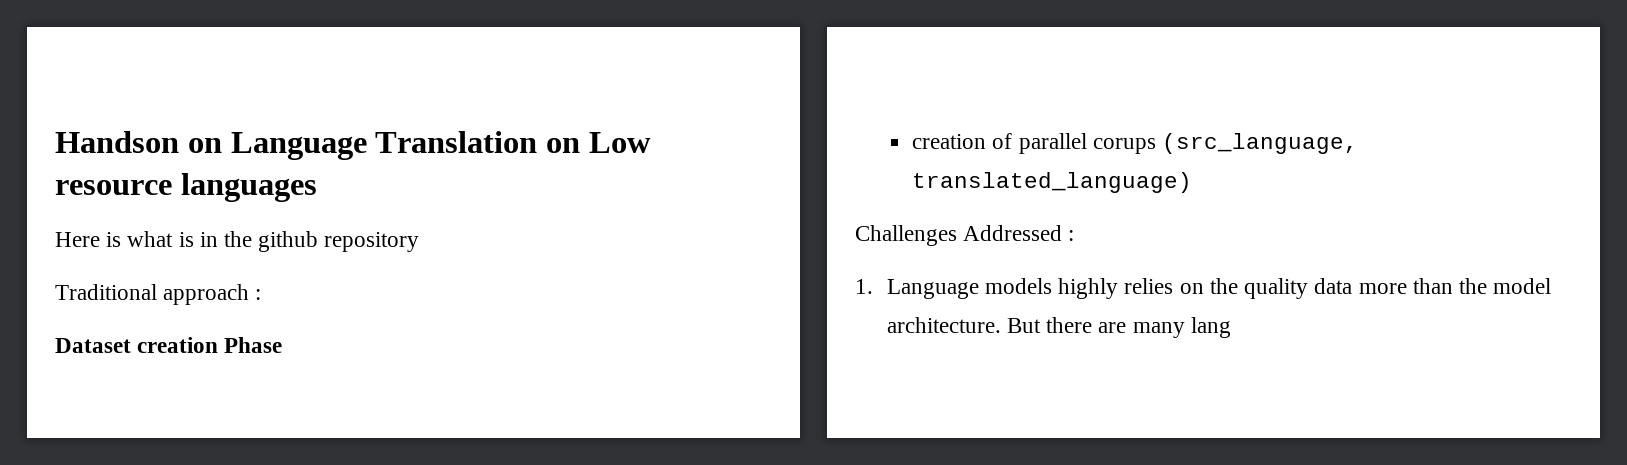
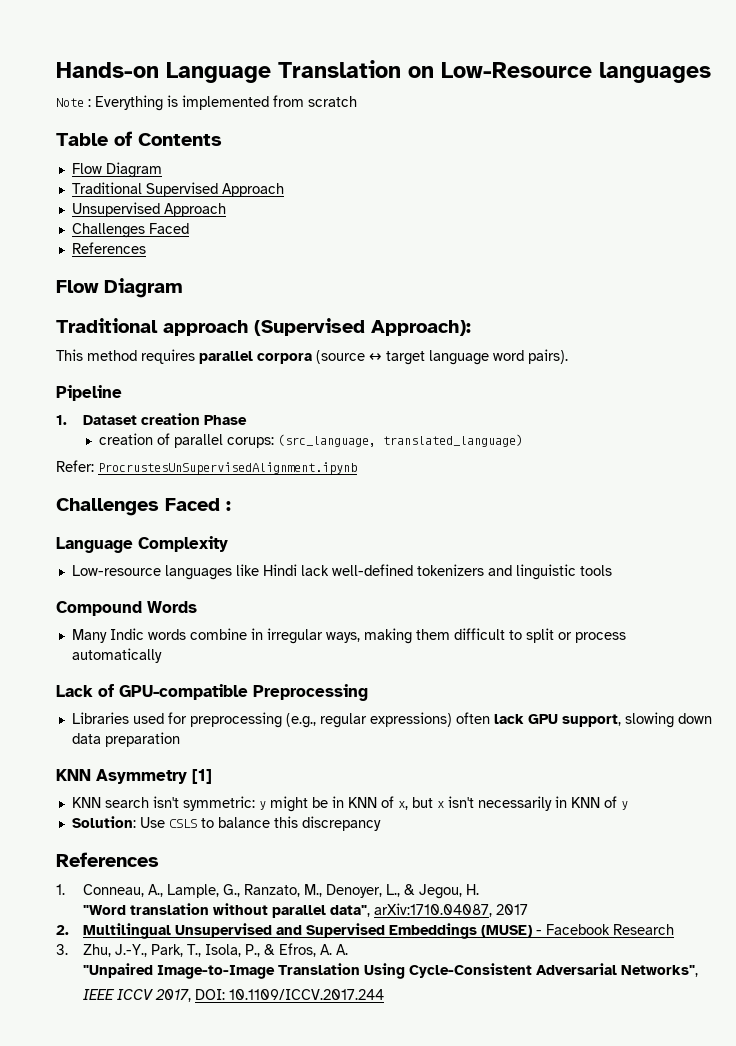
[55,131,222,153] Handson on -> [56,62,159,78] Hands-on
[588,132,651,153] [55,180,172,195] Low resource -> [441,62,592,78] Low-Resource
[55,231,420,252] [55,284,262,305] Here is what is in the github repository // Traditional approach : // -> [56,95,357,111] [56,131,222,146] [71,162,162,178] [71,182,284,197] [71,202,226,217] [71,223,189,238] [71,242,146,254] [56,278,183,298] [56,318,471,336] [56,349,568,365] [56,385,122,401] [56,415,67,425] Note : Everything is implemented from scratch // Table of Contents // Flow Diagram // Traditional Supervised Approach // Unsupervised Approach // Challenges Faced // References // Flow Diagram // Traditional approach (Supervised Approach): // This method requires parallel corpora (source ↔ target language word pairs). // Pipeline // 1.
[1092,138,1156,154] corups -> [226,437,274,448] corups:
[855,225,1075,246] [855,278,1552,299] [886,317,1231,338] // Challenges Addressed : // 1. Language models highly relies on the quality data more than the model architecture. But there are many lang -> [56,460,357,475] [56,498,231,516] [56,536,228,553] [71,564,612,580] [56,601,197,616] [71,628,626,644] [71,648,162,663] [56,684,368,701] [71,712,712,728] [71,732,180,747] [56,769,212,784] [71,796,628,812] [71,816,381,831] [56,852,159,867] [56,884,479,899] [82,903,528,918] [56,923,674,939] [56,943,348,957] [82,963,698,979] [82,989,384,1002] // Refer: ProcrustesUnSupervisedAlignment.ipynb // Challenges Faced : // Language Complexity // Low-resource languages like Hindi lack well-defined tokenizers and linguistic tools // Compound Words // Many Indic words combine in irregular ways, making them difficult to split or process automatically // Lack of GPU-compatible Preprocessing // Libraries used for preprocessing (e.g., regular expressions) often lack GPU support, slowing down data preparation // KNN Asymmetry [1] // KNN search isn't symmetric: y might be in KNN of x, but x isn't necessarily in KNN of y // Solution: Use CSLS to balance this discrepancy // References // 1. Conneau, A., Lample, G., Ranzato, M., Denoyer, L., & Jegou, H. // "Word translation without parallel data", arXiv:1710.04087, 2017 // 2. Multilingual Unsupervised and Supervised Embeddings (MUSE) - Facebook Research // 3. Zhu, J.-Y., Park, T., Isola, P., & Efros, A. A. // "Unpaired Image-to-Image Translation Using Cycle-Consistent Adversarial Networks", // IEEE ICCV 2017, DOI: 10.1109/ICCV.2017.244

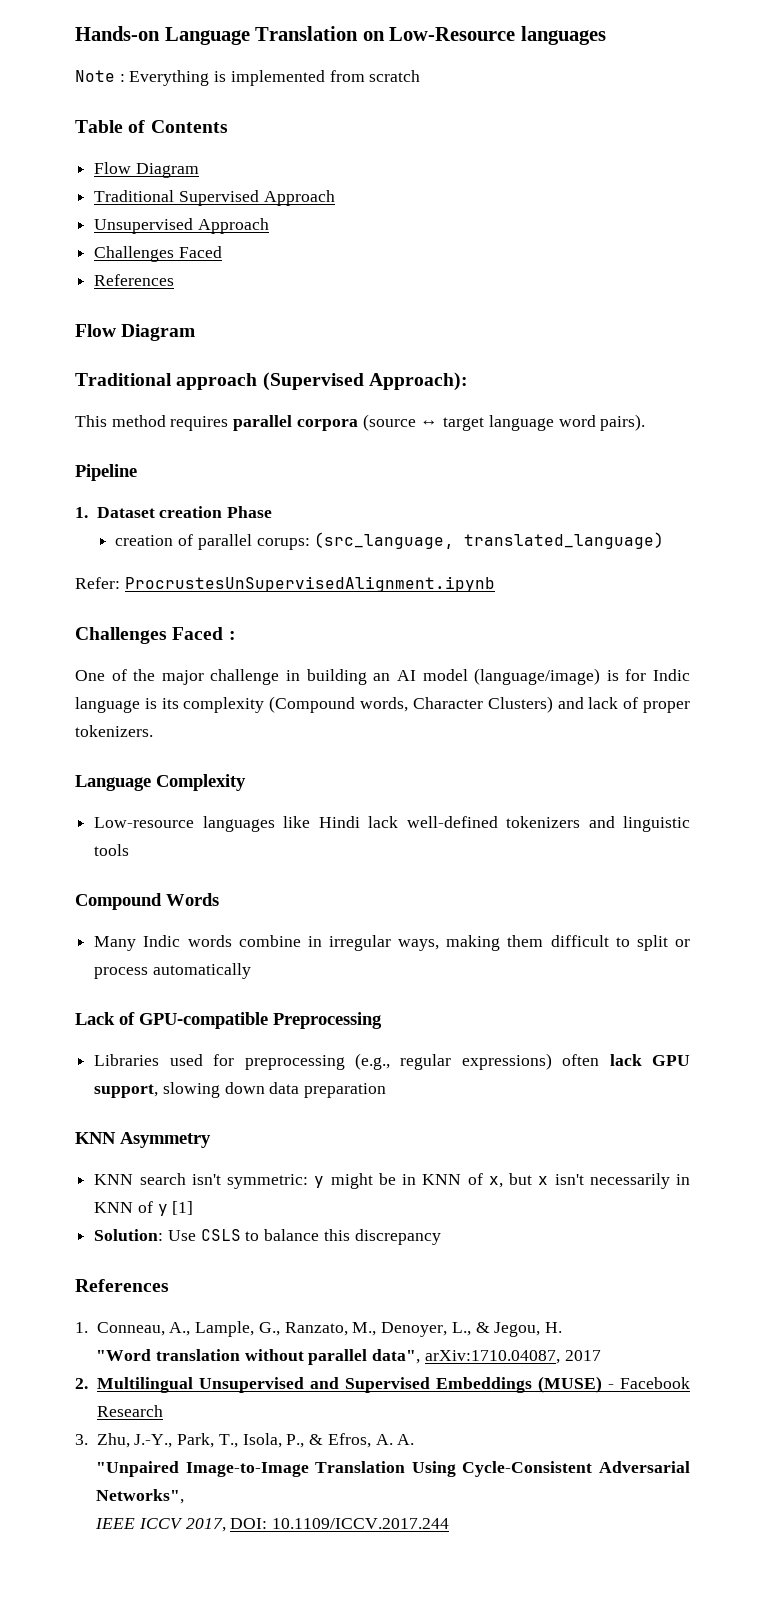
(231, 506) none -> [75,668,691,685] [75,696,691,713] [75,725,153,737] // One of the major challenge in building an AI model (language/image) is for Indic language is its complexity (Compound words, Character Clusters) and lack of proper tokenizers.
[192,769,212,784] [1] -> (211, 1140) none
(628, 805) none -> [172,1201,194,1215] [1]

